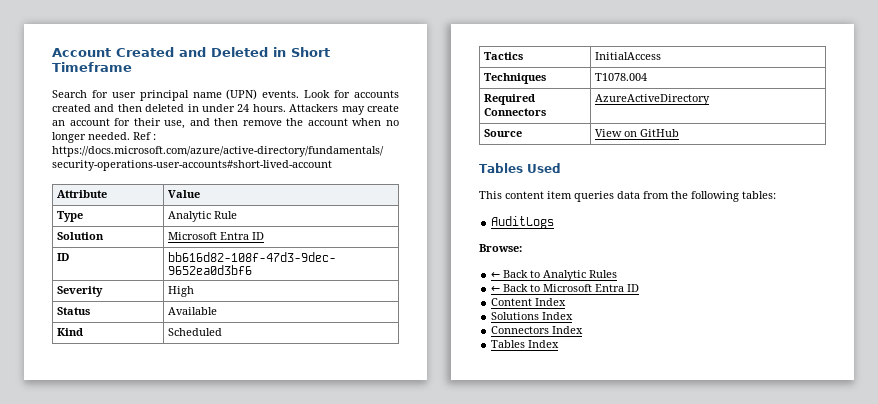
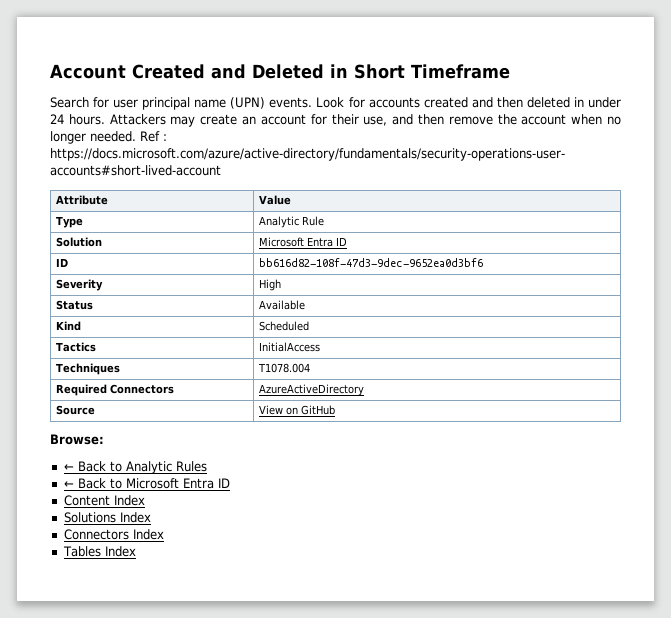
[479,163,561,173] [479,191,776,202] [491,216,555,229] // Tables Used // This content item queries data from the following tables: // AuditLogs -> (336, 410) none

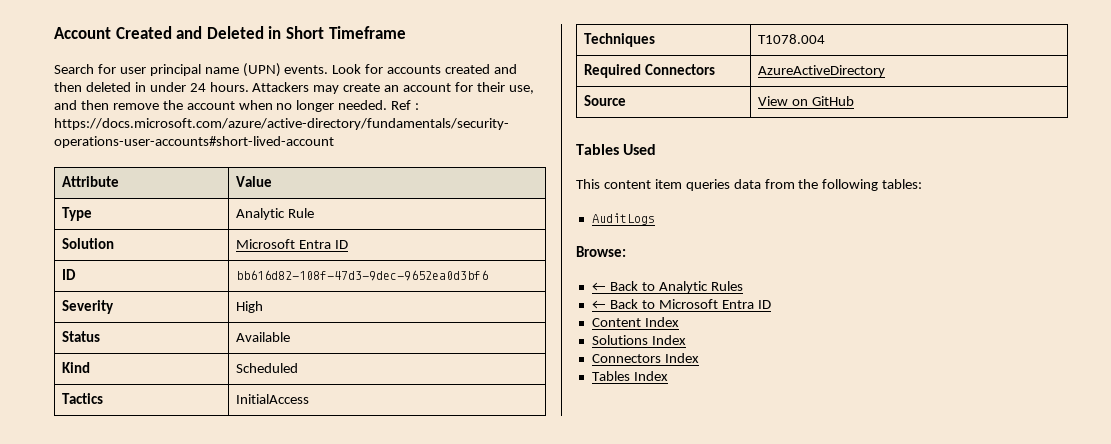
(336, 410) none -> [576,144,657,155] [576,179,923,191] [591,213,655,225] // Tables Used // This content item queries data from the following tables: // AuditLogs

